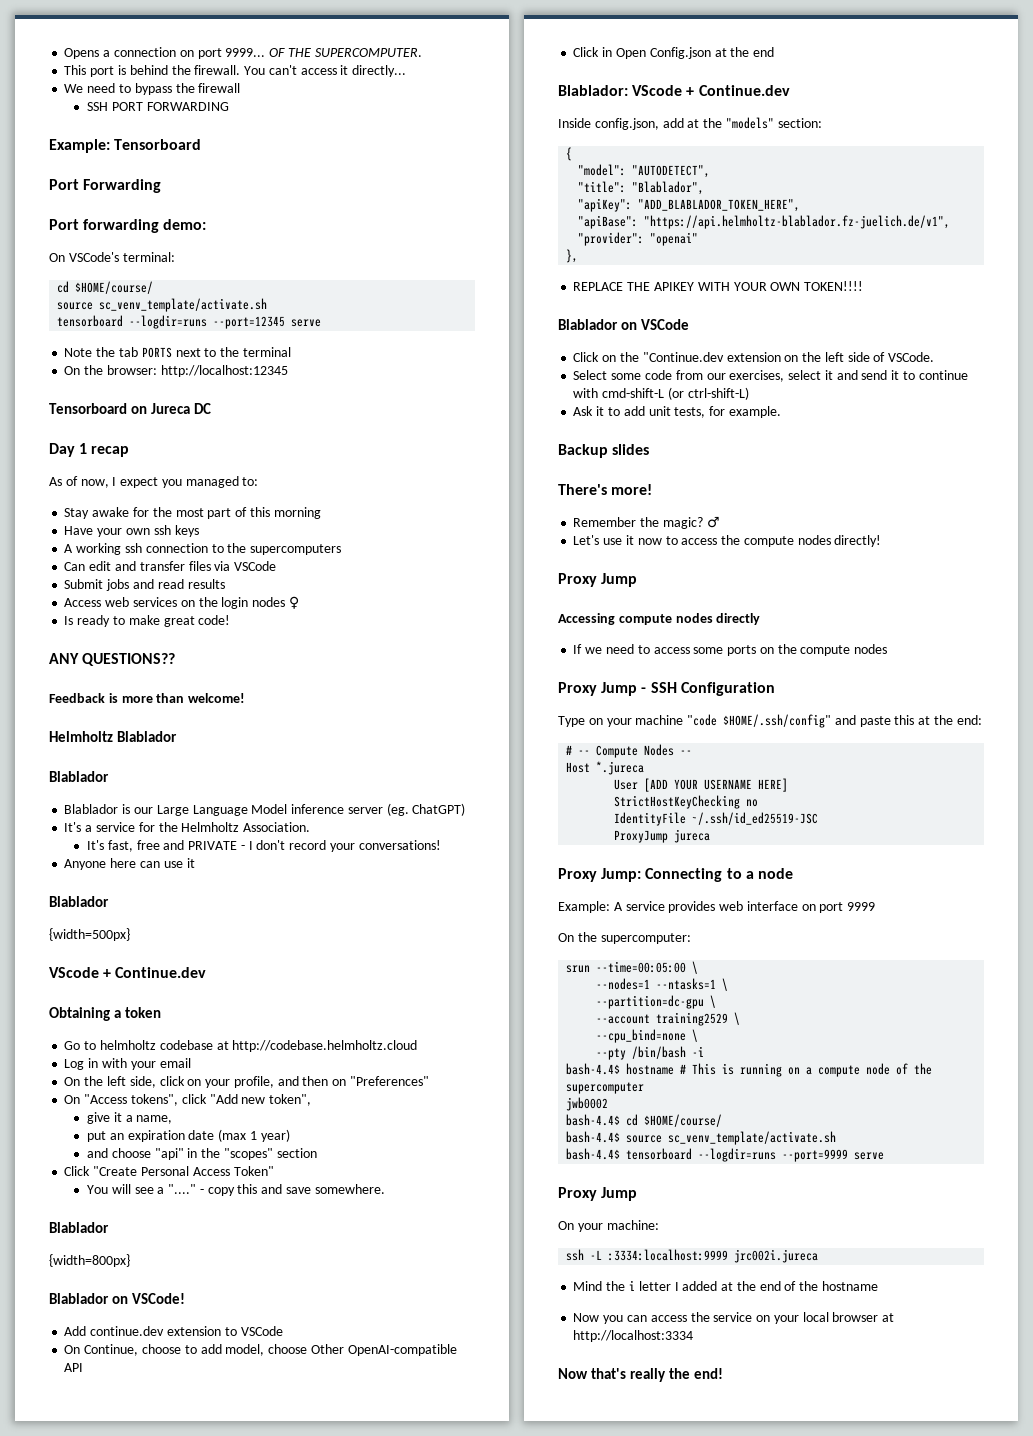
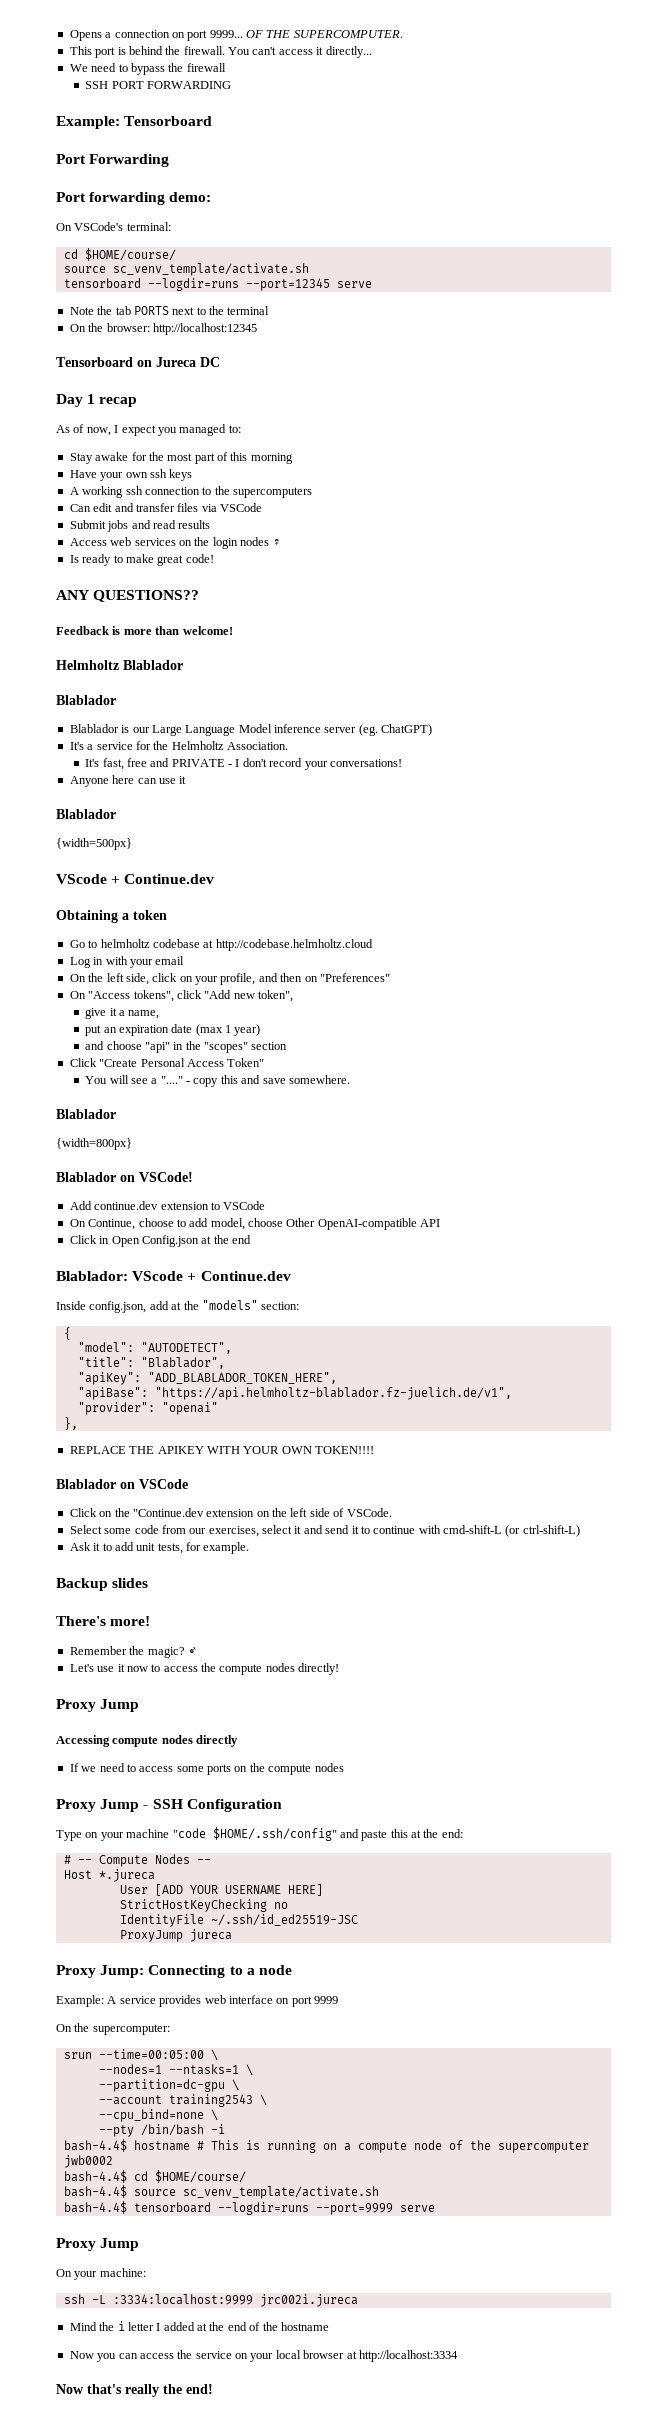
[656,1012,729,1026] training2529 -> [168,2094,253,2107] training2543

